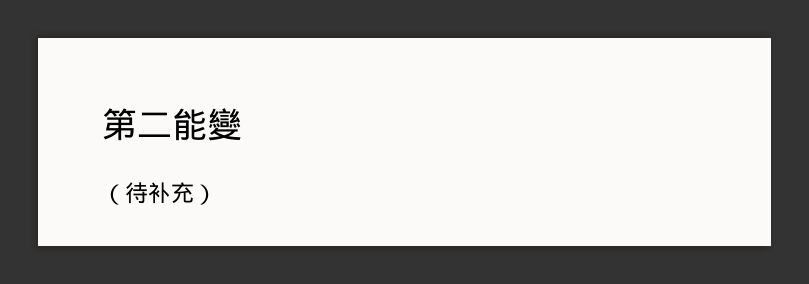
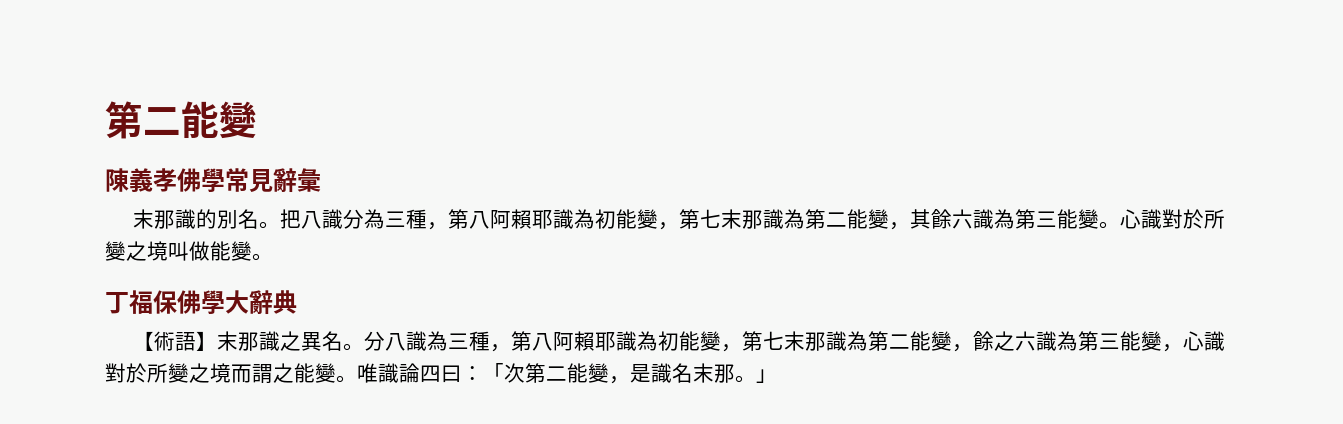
[102,182,217,205] （待补充） -> [105,168,321,193] [132,209,1225,230] [105,241,273,261] [105,290,297,315] [132,331,1225,352] [105,363,777,384] 陳義孝佛學常見辭彙 // 末那識的別名。把八識分為三種，第八阿賴耶識為初能變，第七末那識為第二能變，其餘六識為第三能變。心識對於所變之境叫做能變。 // 丁福保佛學大辭典 // 【術語】末那識之異名。分八識為三種，第八阿賴耶識為初能變，第七末那識為第二能變，餘之六識為第三能變，心識對於所變之境而謂之能變。唯識論四曰：「次第二能變，是識名末那。」

